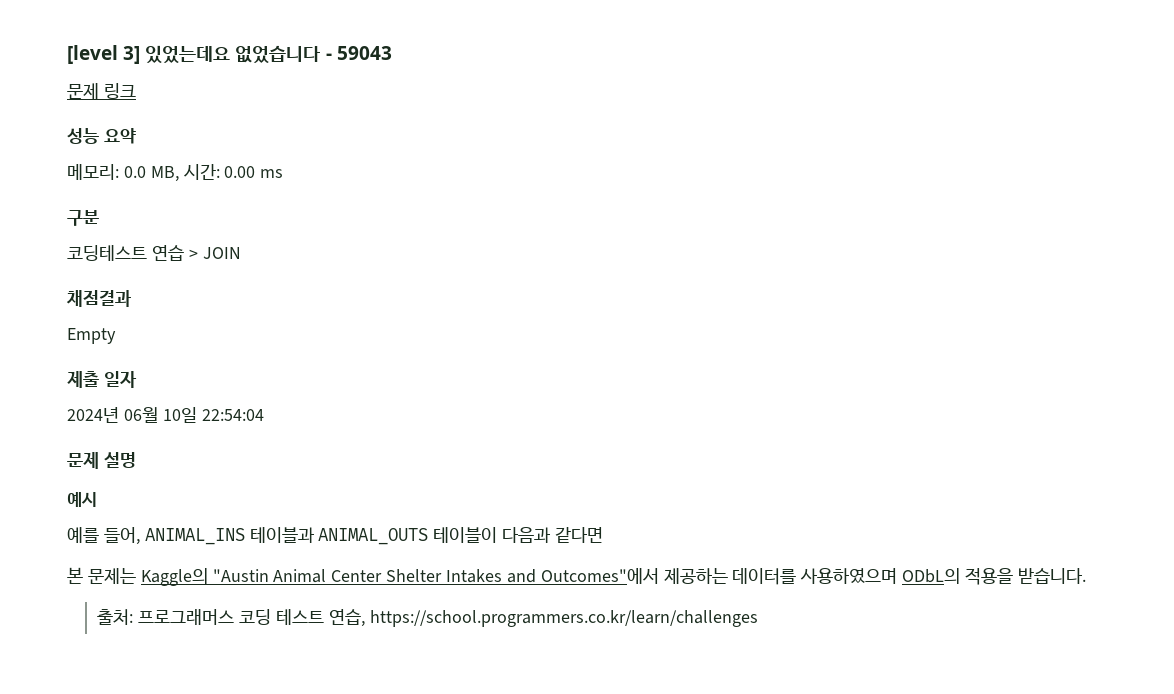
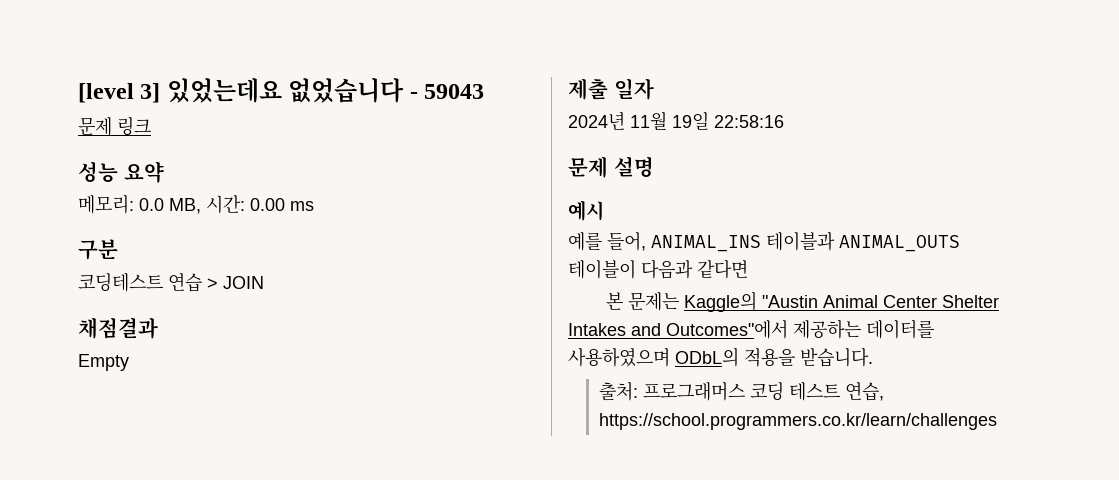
[123,407,264,423] 06월 10일 22:54:04 -> [630,112,784,130] 11월 19일 22:58:16

